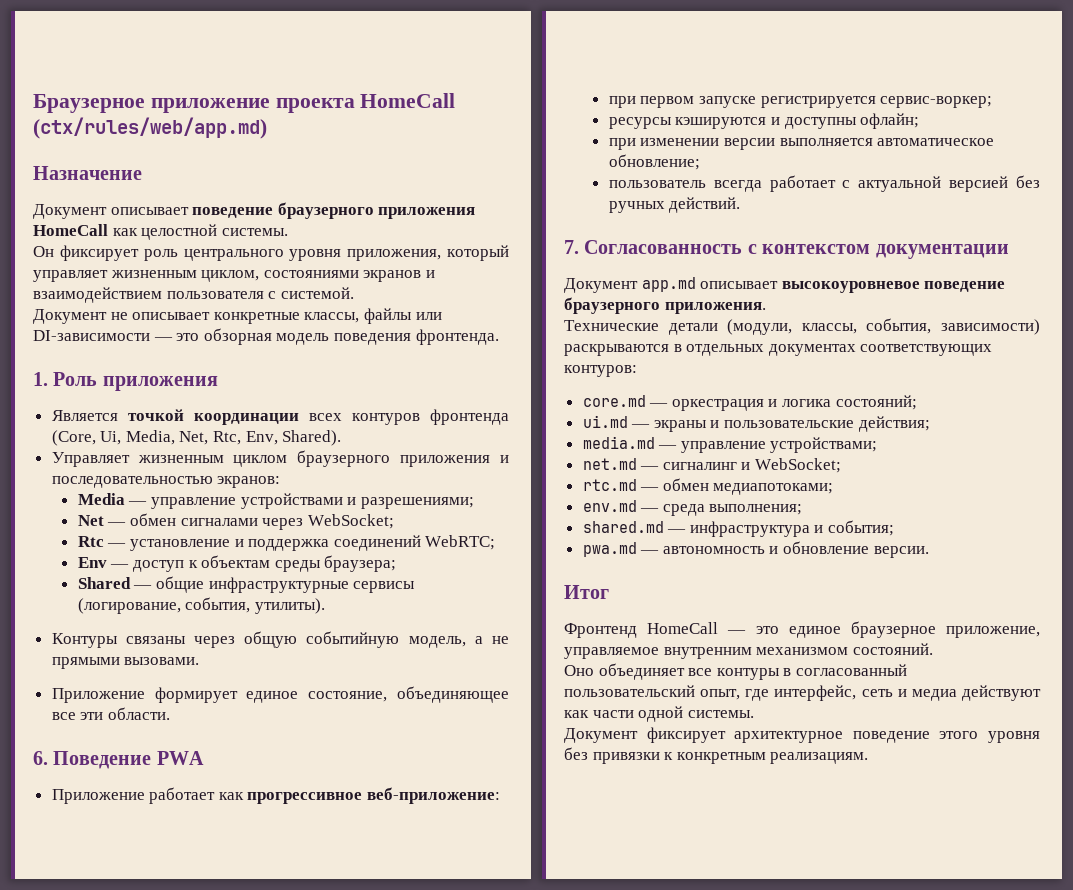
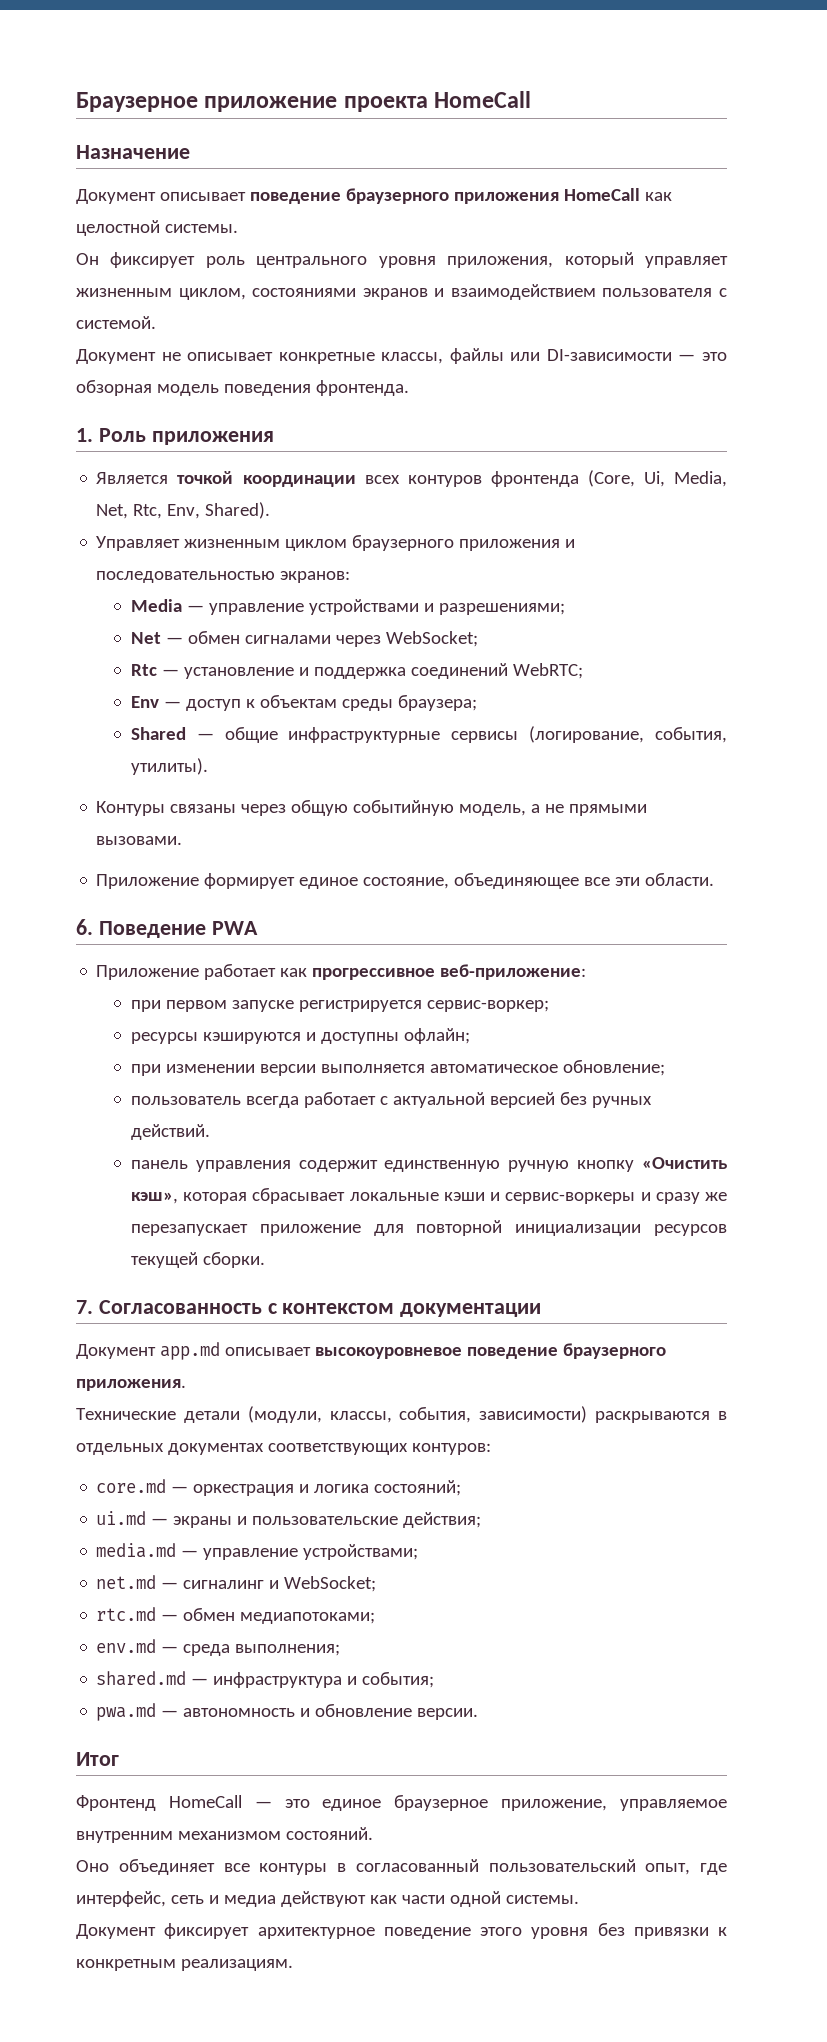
[33,117,267,139] (ctx/rules/web/app.md) -> (532, 99) none
(741, 205) none -> [130,1157,727,1172] [130,1188,727,1204] [130,1220,727,1236] [130,1252,265,1268] // панель управления содержит единственную ручную кнопку «Очистить кэш», которая сбрасывает локальные кэши и сервис-воркеры и сразу же перезапускает приложение для повторной инициализации ресурсов текущей сборки.

